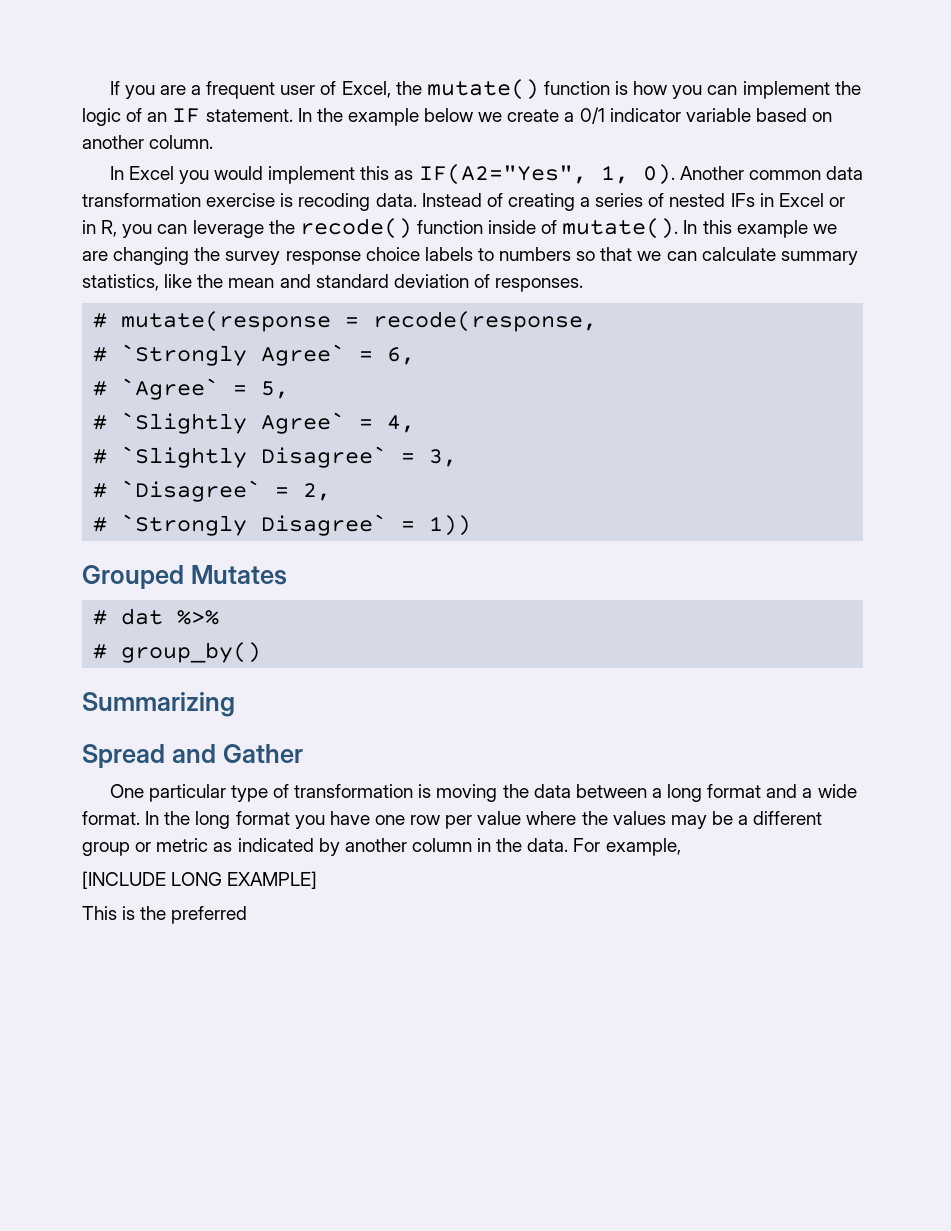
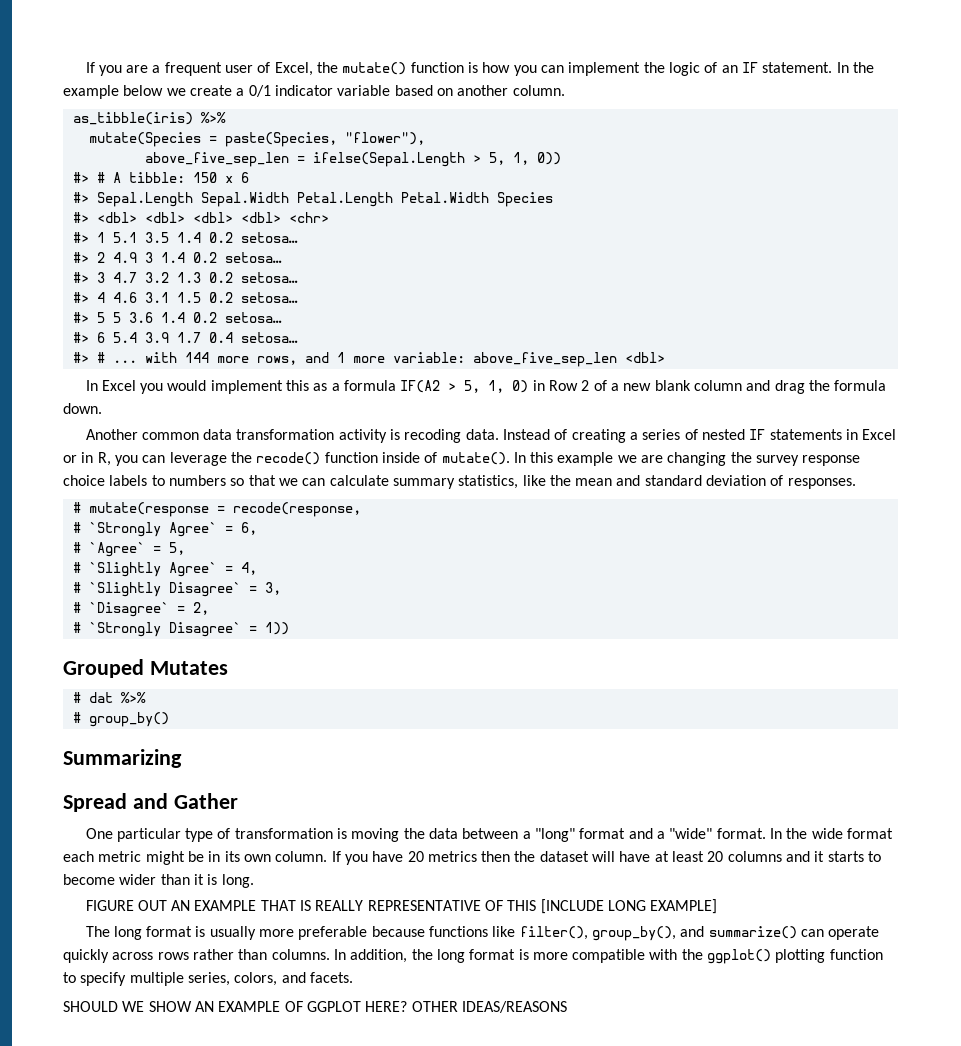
(214, 142) none -> [72,112,226,125] [88,132,425,147] [144,152,561,167] [72,172,249,183] [72,192,553,207] [72,212,329,223] [72,232,298,243] [72,252,282,263] [72,272,298,283] [72,292,298,303] [72,312,282,323] [72,332,298,343] [72,352,665,367] // as_tibble(iris) %>% // mutate(Species = paste(Species, "flower"), // above_five_sep_len = ifelse(Sepal.Length > 5, 1, 0)) // #> # A tibble: 150 x 6 // #> Sepal.Length Sepal.Width Petal.Length Petal.Width Species // #> <dbl> <dbl> <dbl> <dbl> <chr> // #> 1 5.1 3.5 1.4 0.2 setosa… // #> 2 4.9 3 1.4 0.2 setosa… // #> 3 4.7 3.2 1.3 0.2 setosa… // #> 4 4.6 3.1 1.5 0.2 setosa… // #> 5 5 3.6 1.4 0.2 setosa… // #> 6 5.4 3.9 1.7 0.4 setosa… // #> # ... with 144 more rows, and 1 more variable: above_five_sep_len <dbl>
[418,164,675,185] IF(A2="Yes", 1, 0). -> [331,380,887,394] [63,403,102,414] a formula IF(A2 > 5, 1, 0) in Row 2 of a new blank column and drag the formula down. //
[206,193,276,207] exercise -> [338,429,387,443] activity
[730,193,755,207] IFs -> [749,429,842,440] IF statements
[667,784,703,802] long -> [535,828,576,842] "long"
[817,784,857,798] wide -> [669,828,713,839] "wide"
[195,811,823,829] [82,838,681,856] [82,871,318,889] [82,906,248,924] long format you have one row per value where the values may be a different group or metric as indicated by another column in the data. For example, // [INCLUDE LONG EXAMPLE] // This is the preferred -> [811,828,893,839] [63,851,882,865] [63,874,254,888] [85,899,718,914] [85,926,880,941] [63,949,883,964] [63,972,353,986] [63,1001,567,1013] wide format each metric might be in its own column. If you have 20 metrics then the dataset will have at least 20 columns and it starts to become wider than it is long. // FIGURE OUT AN EXAMPLE THAT IS REALLY REPRESENTATIVE OF THIS [INCLUDE LONG EXAMPLE] // The long format is usually more preferable because functions like filter(), group_by(), and summarize() can operate quickly across rows rather than columns. In addition, the long format is more compatible with the ggplot() plotting function to specify multiple series, colors, and facets. // SHOULD WE SHOW AN EXAMPLE OF GGPLOT HERE? OTHER IDEAS/REASONS

